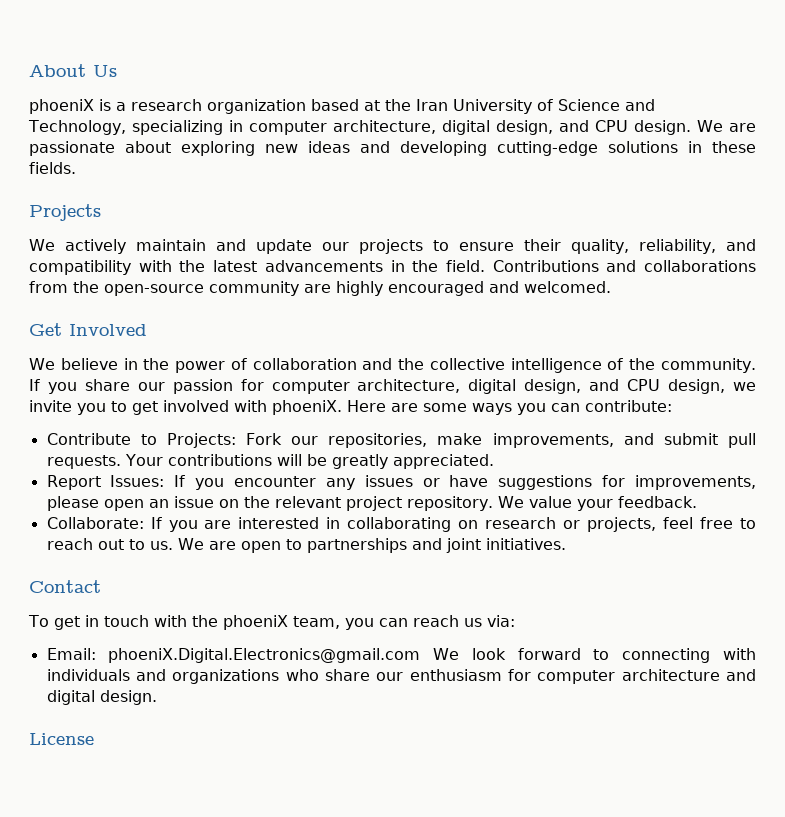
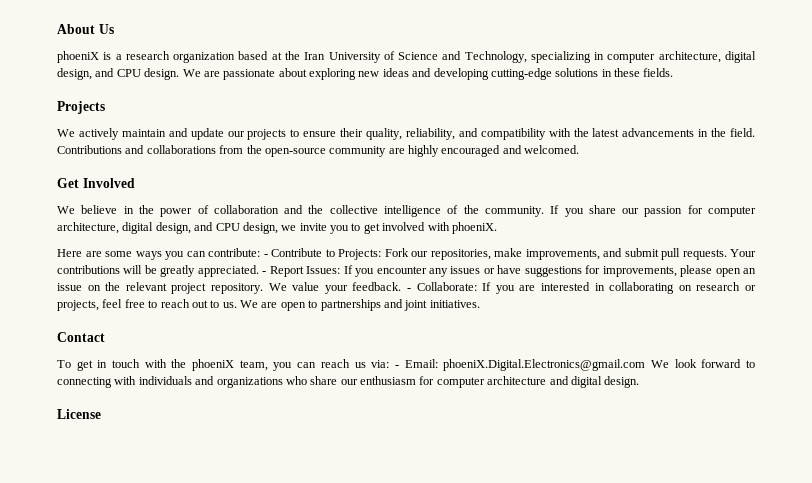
(342, 407) none -> (497, 228) //
(672, 406) // -> [263,254,268,257] -
(494, 461) // -> [262,271,267,274] -
(697, 502) // -> [407,288,411,291] -
(515, 621) // -> [394,365,399,368] -

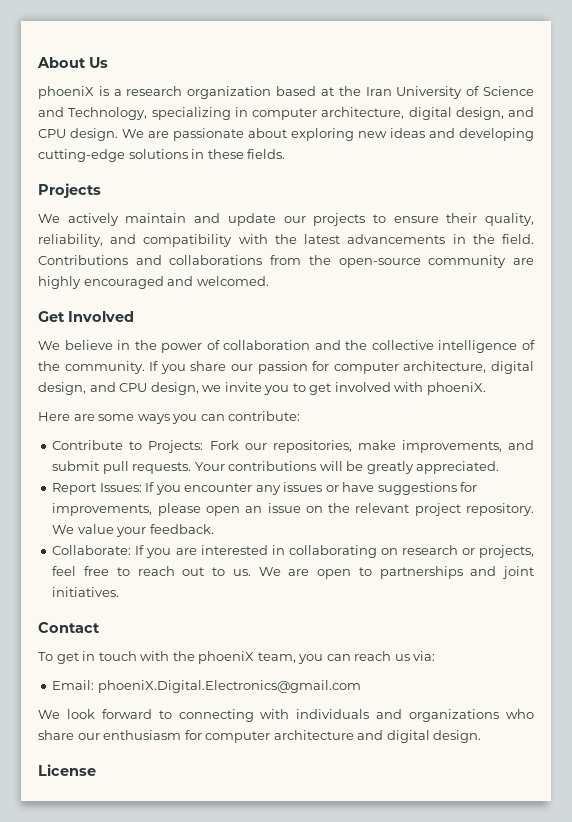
[263,254,268,257] - -> (301, 416) //
[262,271,267,274] - -> (500, 467) //
[407,288,411,291] - -> (214, 529) //
[394,365,399,368] - -> (436, 656) //
(646, 365) none -> (361, 686) //

